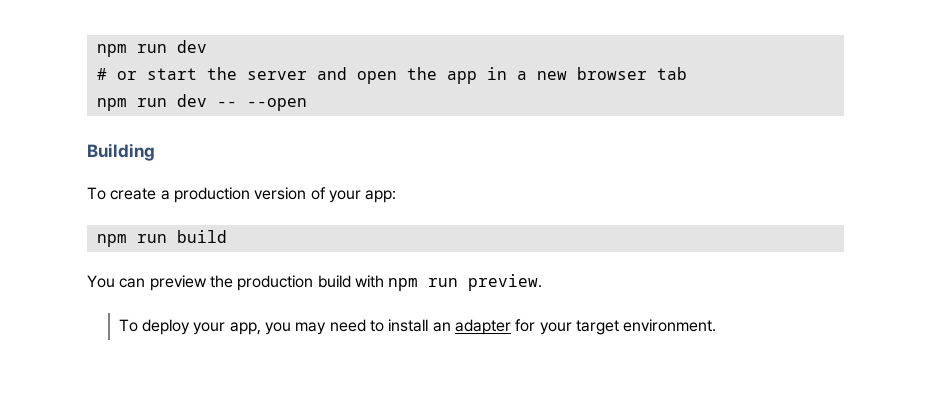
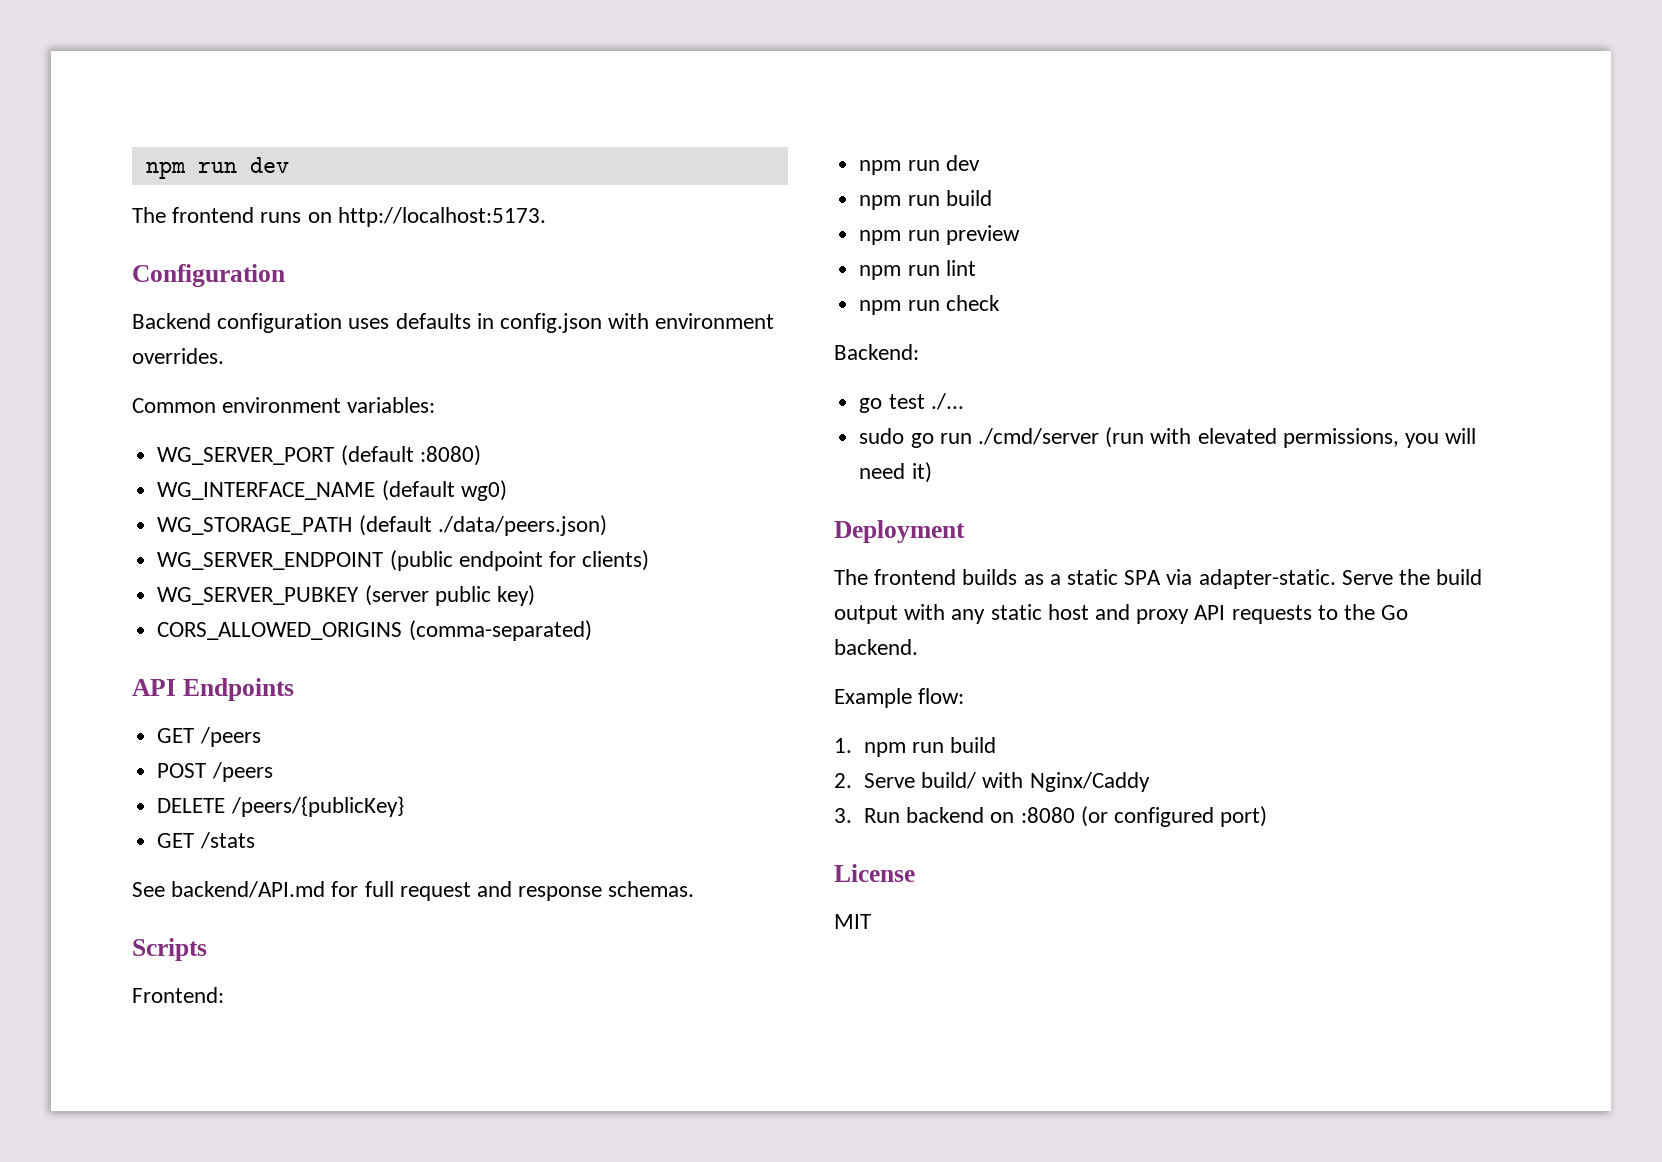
[96,40,207,57] [96,67,687,84] [96,94,307,111] [87,143,155,161] [87,187,397,203] [96,230,227,247] [87,274,543,291] [118,319,717,335] npm run dev // # or start the server and open the app in a new browser tab // npm run dev -- --open // Building // To create a production version of your app: // npm run build // You can preview the production build with npm run preview. // To deploy your app, you may need to install an adapter for your target environment. -> [145,157,289,179] [132,207,546,227] [132,264,285,287] [132,313,775,333] [132,348,224,364] [132,397,436,413] [157,445,481,466] [157,480,507,501] [157,515,607,536] [157,550,650,571] [157,585,535,606] [157,620,592,641] [132,678,294,701] [157,727,261,747] [157,762,273,782] [157,796,404,817] [157,832,255,849] [132,881,695,901] [132,938,207,961] [132,987,224,1003] [859,155,980,175] [859,190,992,210] [859,225,1020,245] [859,260,976,280] [859,295,1000,315] [834,344,919,360] [859,393,964,413] [859,427,1477,448] [859,462,932,483] [834,520,965,543] [834,569,1483,589] [834,604,1409,624] [834,639,918,655] [834,688,965,708] [834,737,997,757] [834,772,1150,792] [834,806,1268,827] [834,864,915,882] [834,914,871,929] npm run dev // The frontend runs on http://localhost:5173. // Configuration // Backend configuration uses defaults in config.json with environment overrides. // Common environment variables: // WG_SERVER_PORT (default :8080) // WG_INTERFACE_NAME (default wg0) // WG_STORAGE_PATH (default ./data/peers.json) // WG_SERVER_ENDPOINT (public endpoint for clients) // WG_SERVER_PUBKEY (server public key) // CORS_ALLOWED_ORIGINS (comma-separated) // API Endpoints // GET /peers // POST /peers // DELETE /peers/{publicKey} // GET /stats // See backend/API.md for full request and response schemas. // Scripts // Frontend: // npm run dev // npm run build // npm run preview // npm run lint // npm run check // Backend: // go test ./... // sudo go run ./cmd/server (run with elevated permissions, you will need it) // Deployment // The frontend builds as a static SPA via adapter-static. Serve the build output with any static host and proxy API requests to the Go backend. // Example flow: // 1. npm run build // 2. Serve build/ with Nginx/Caddy // 3. Run backend on :8080 (or configured port) // License // MIT

